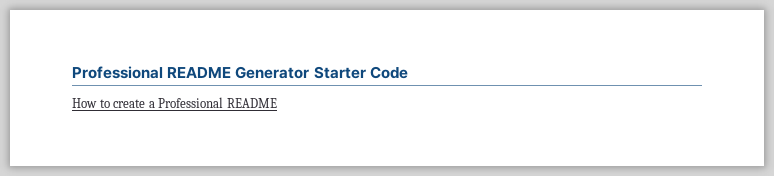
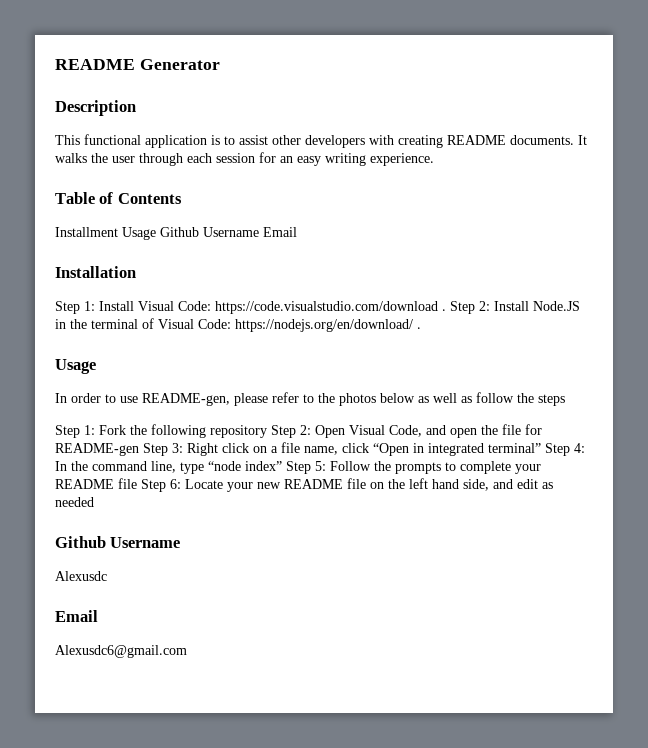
[72,66,163,79] Professional -> (55, 64) none
[313,66,408,79] [72,97,277,108] Starter Code // How to create a Professional README -> [55,100,136,116] [55,134,587,148] [55,152,434,166] [55,192,182,204] [55,227,297,240] [55,266,136,278] [55,301,580,314] [55,318,421,332] [55,359,96,374] [55,392,565,406] [55,424,542,438] [55,442,585,456] [55,461,541,474] [55,478,553,492] [55,497,94,507] [55,536,181,548] [55,571,107,581] [55,610,98,622] [55,645,187,658] // Description // This functional application is to assist other developers with creating README documents. It walks the user through each session for an easy writing experience. // Table of Contents // Installment Usage Github Username Email // Installation // Step 1: Install Visual Code: https://code.visualstudio.com/download . Step 2: Install Node.JS in the terminal of Visual Code: https://nodejs.org/en/download/ . // Usage // In order to use README-gen, please refer to the photos below as well as follow the steps // Step 1: Fork the following repository Step 2: Open Visual Code, and open the file for README-gen Step 3: Right click on a file name, click “Open in integrated terminal” Step 4: In the command line, type “node index” Step 5: Follow the prompts to complete your README file Step 6: Locate your new README file on the left hand side, and edit as needed // Github Username // Alexusdc // Email // Alexusdc6@gmail.com

